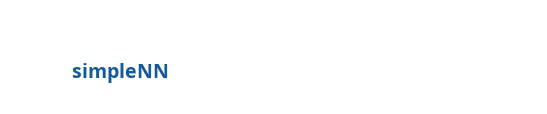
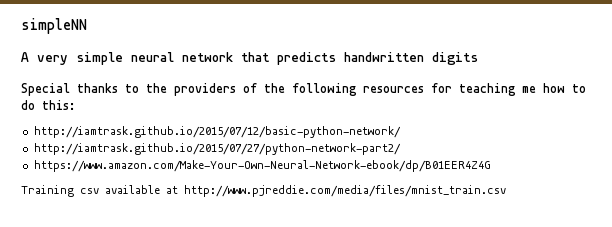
(169, 73) none -> [21,52,478,65] [21,83,586,96] [21,100,76,110] [33,126,401,138] [33,143,401,155] [33,160,491,172] [21,185,506,197] // A very simple neural network that predicts handwritten digits // Special thanks to the providers of the following resources for teaching me how to do this: // http://iamtrask.github.io/2015/07/12/basic-python-network/ // http://iamtrask.github.io/2015/07/27/python-network-part2/ // https://www.amazon.com/Make-Your-Own-Neural-Network-ebook/dp/B01EER4Z4G // Training csv available at http://www.pjreddie.com/media/files/mnist_train.csv

